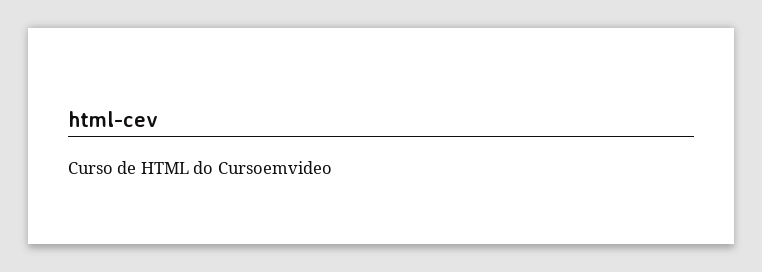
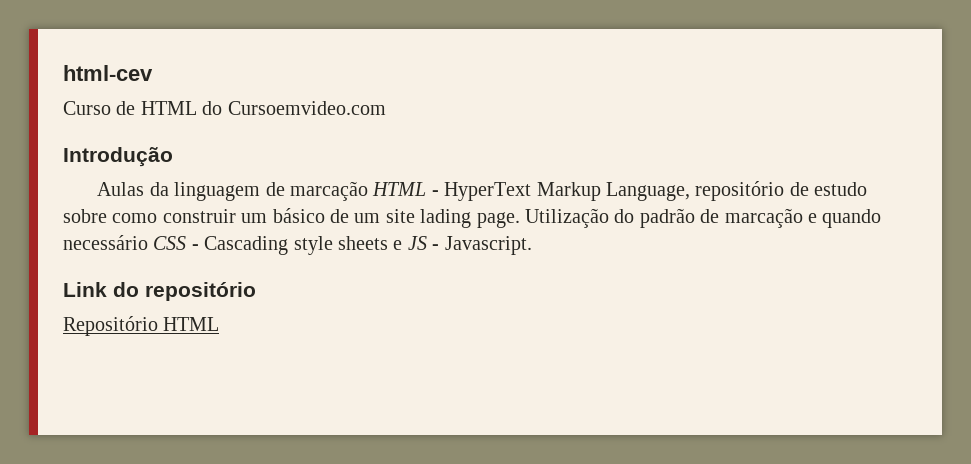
[217,161,332,174] Cursoemvideo -> [227,101,386,115] [63,147,173,167] [97,181,868,201] [63,208,882,228] [63,235,532,255] [63,282,256,301] [63,316,220,336] Cursoemvideo.com // Introdução // Aulas da linguagem de marcação HTML - HyperText Markup Language, repositório de estudo sobre como construir um básico de um site lading page. Utilização do padrão de marcação e quando necessário CSS - Cascading style sheets e JS - Javascript. // Link do repositório // Repositório HTML

